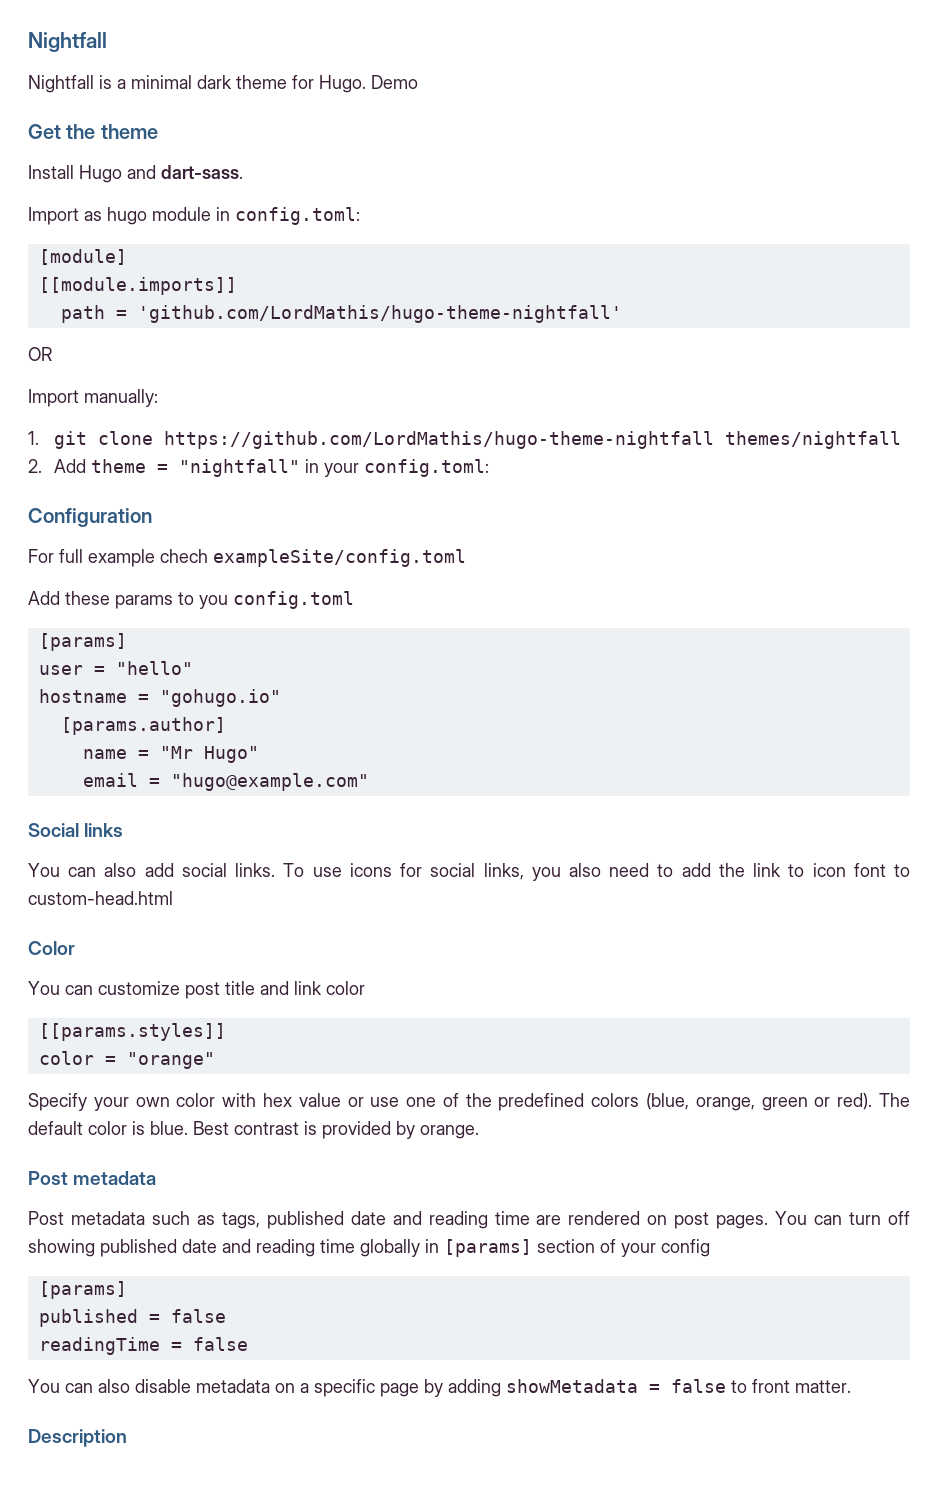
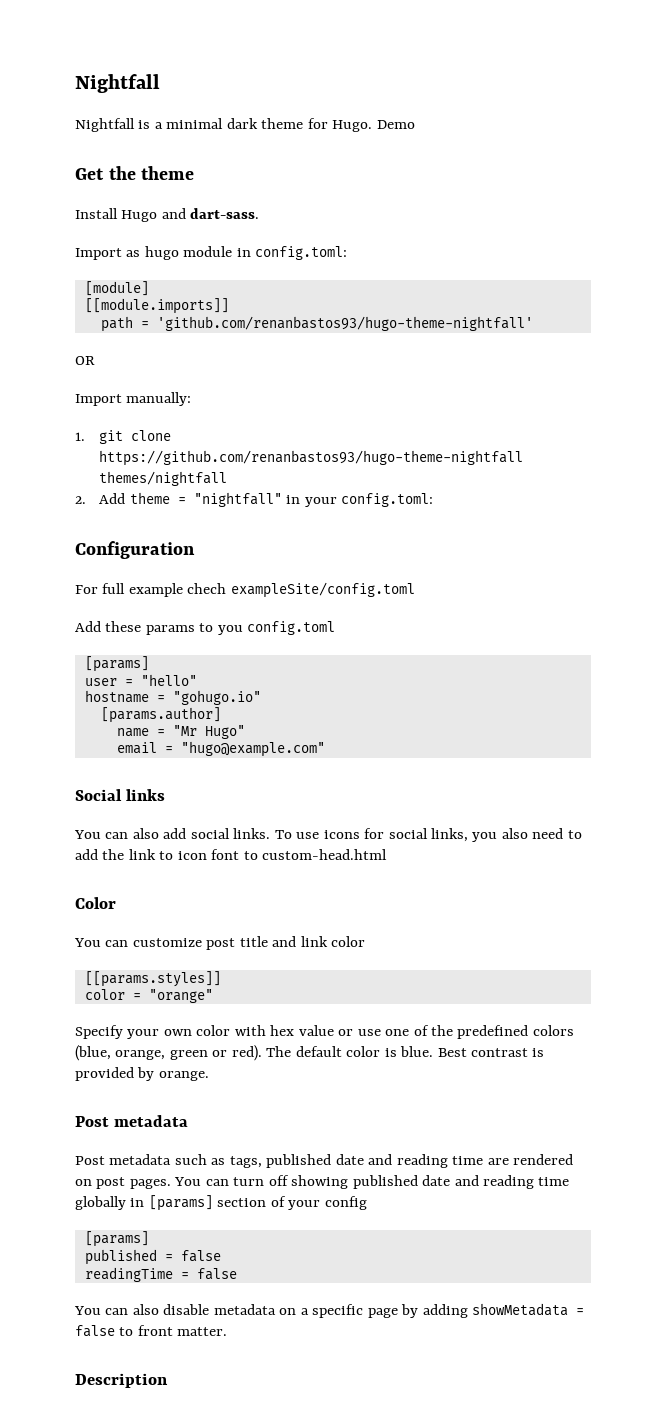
[137,305,622,323] 'github.com/LordMathis/hugo-theme-nightfall' -> [156,316,533,331] 'github.com/renanbastos93/hugo-theme-nightfall'
[164,431,715,449] https://github.com/LordMathis/hugo-theme-nightfall -> [99,450,524,466] https://github.com/renanbastos93/hugo-theme-nightfall

